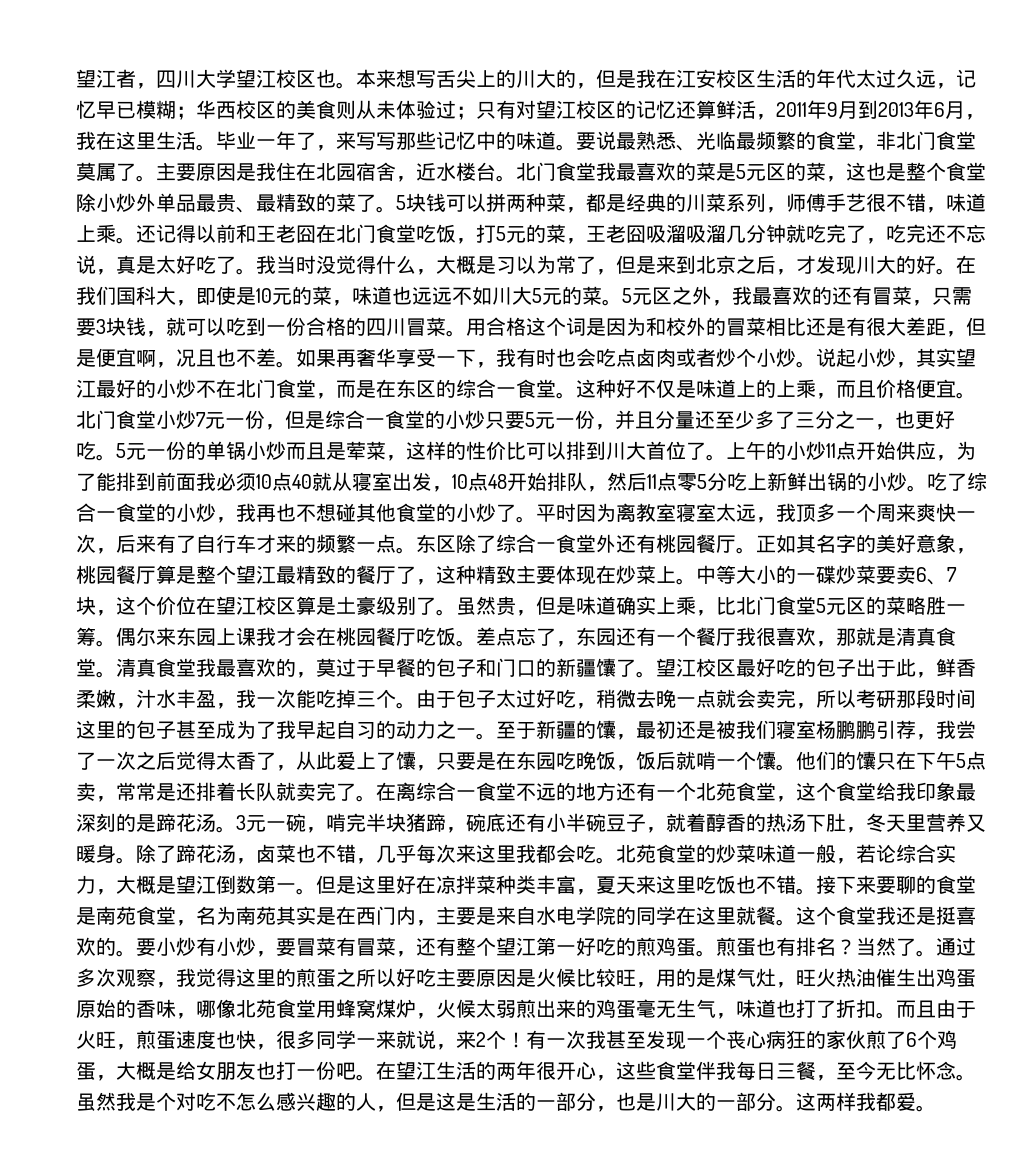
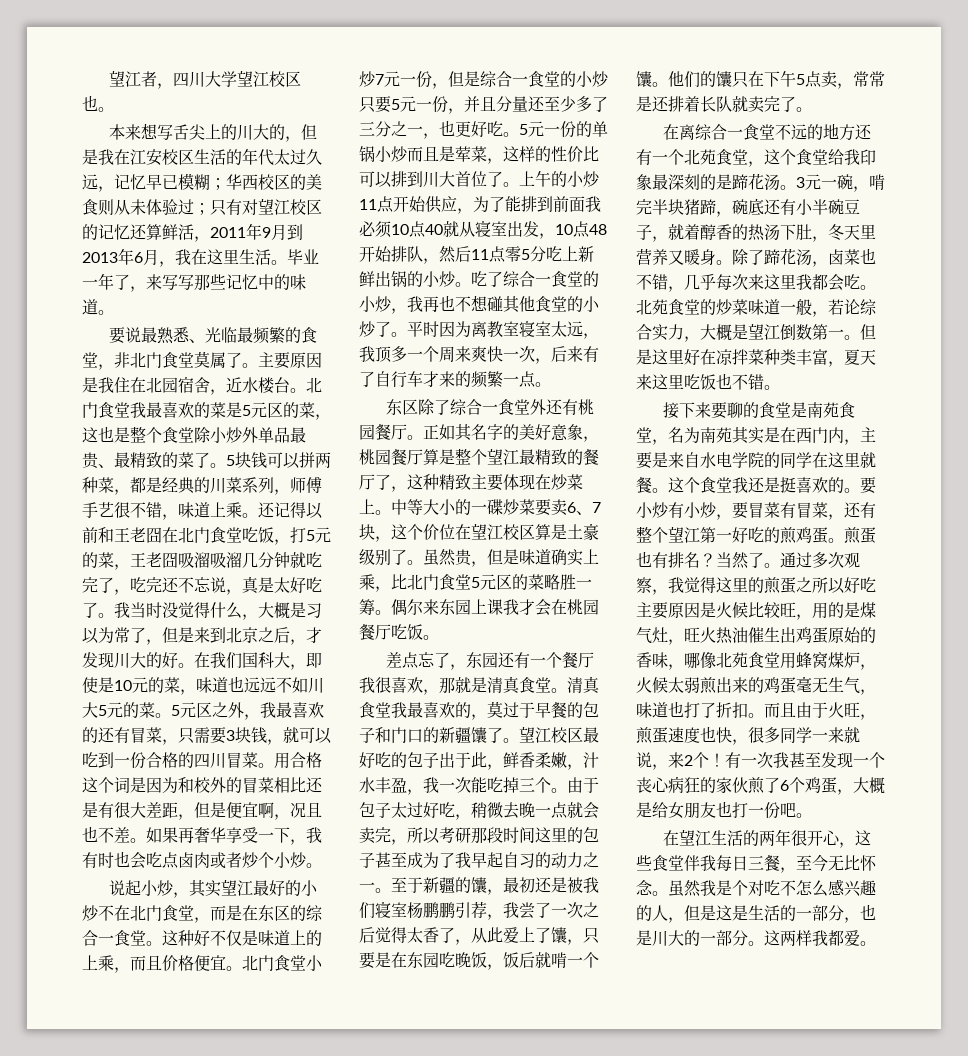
(356, 85) none -> (114, 109) //
(576, 147) none -> (114, 312) //
(816, 364) none -> (322, 865) //
(416, 550) none -> (551, 384) //
(476, 643) none -> (439, 637) //
(376, 798) none -> (812, 109) //
(816, 891) none -> (780, 387) //
(376, 1077) none -> (812, 815) //

